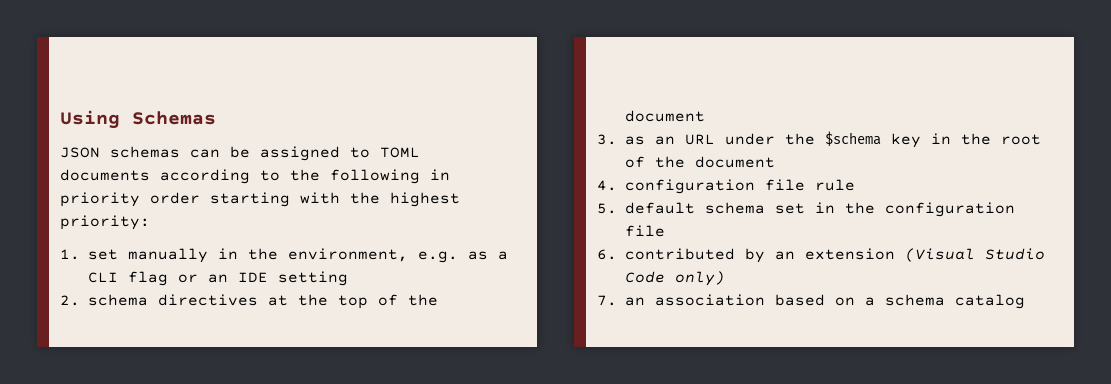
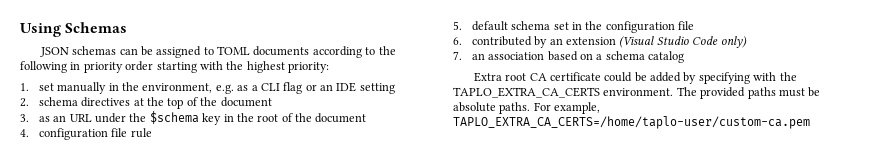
(1025, 301) none -> [473,72,797,84] [453,87,821,99] [453,102,601,114] [453,116,810,129] // Extra root CA certificate could be added by specifying with the TAPLO_EXTRA_CA_CERTS environment. The provided paths must be absolute paths. For example, TAPLO_EXTRA_CA_CERTS=/home/taplo-user/custom-ca.pem

